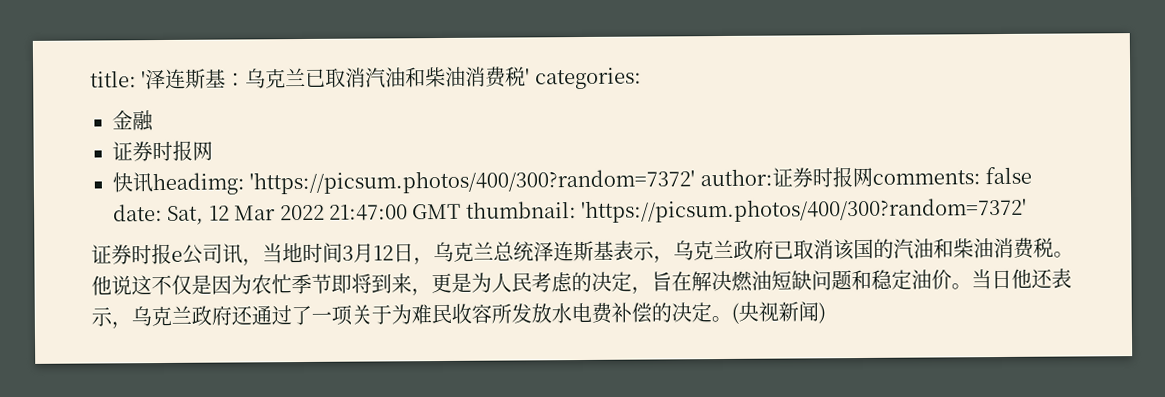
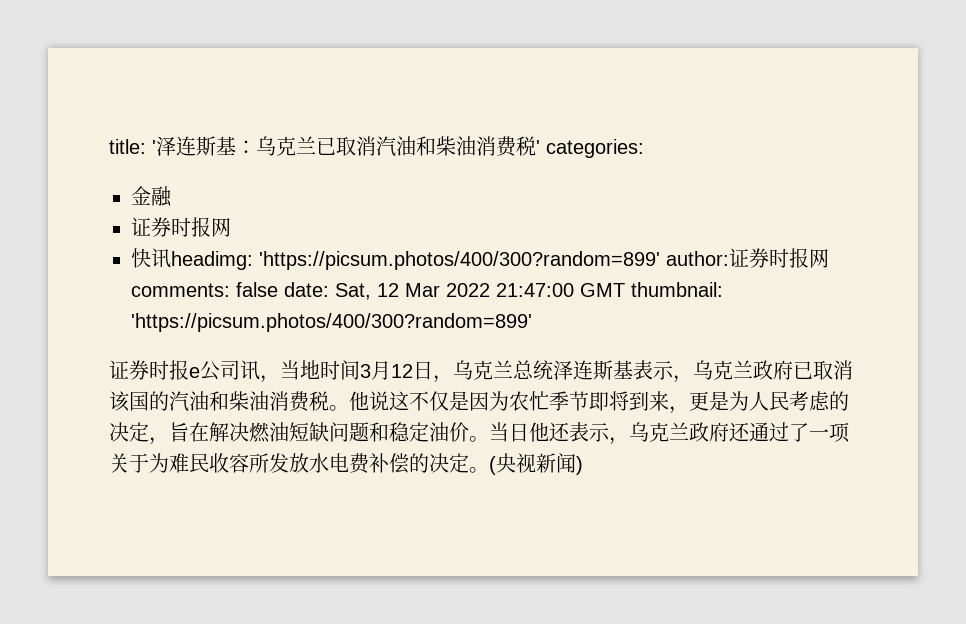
[249,169,696,195] 'https://picsum.photos/400/300?random=7372' -> [259,251,660,270] 'https://picsum.photos/400/300?random=899'
[581,197,1028,224] 'https://picsum.photos/400/300?random=7372' -> [131,313,532,332] 'https://picsum.photos/400/300?random=899'

